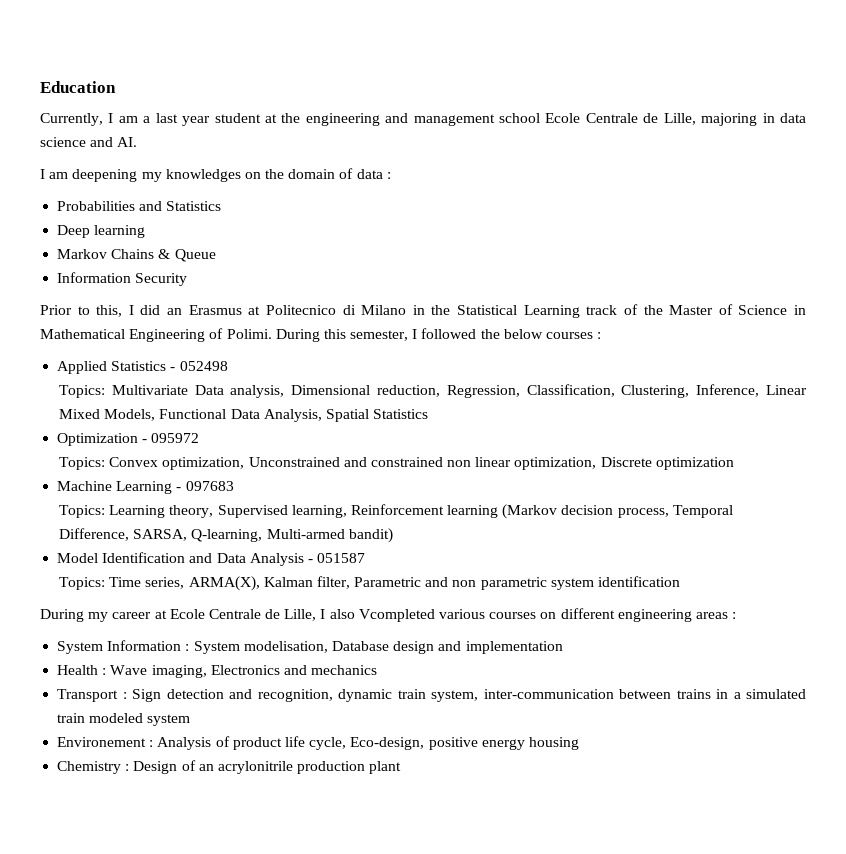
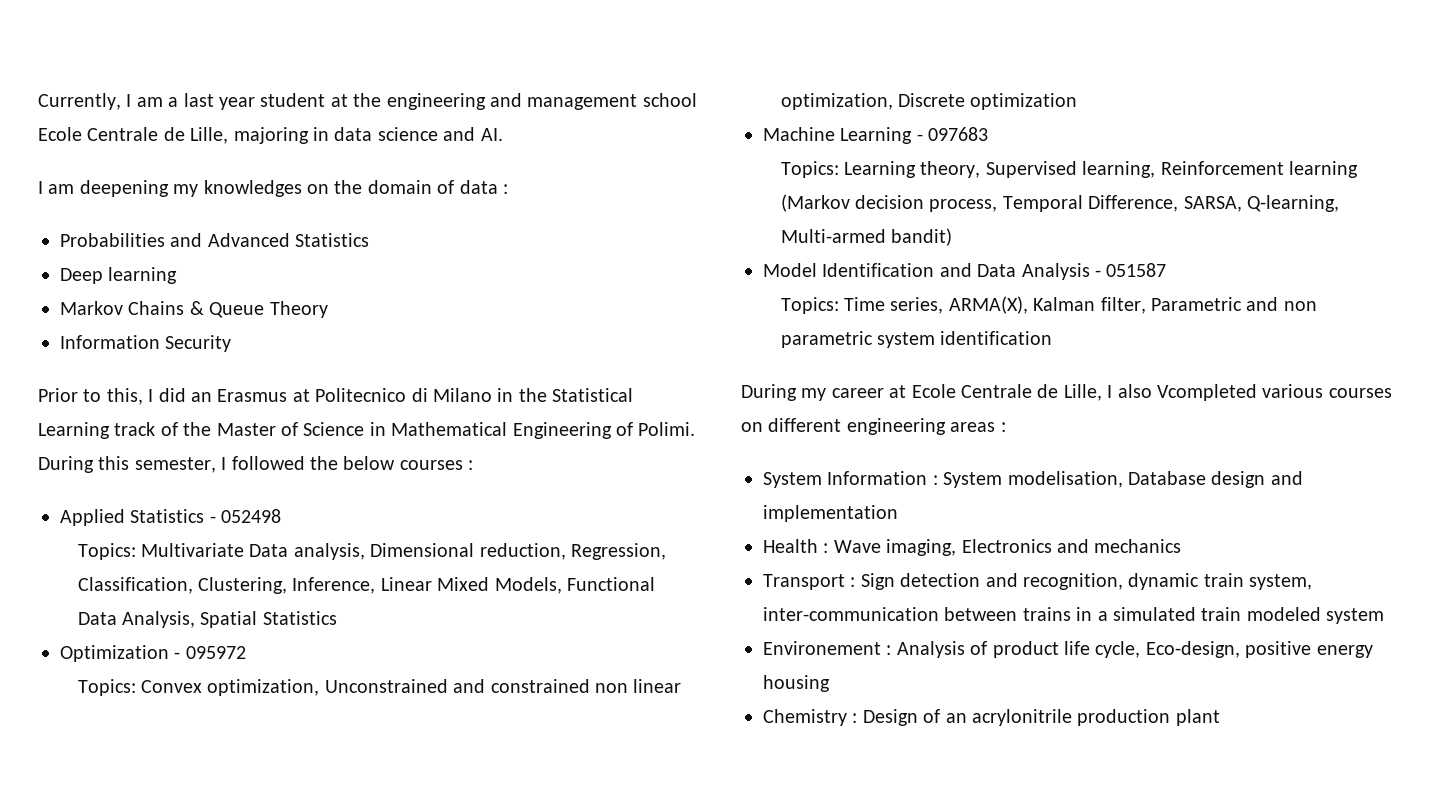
[40,81,116,93] Education // -> (38, 101) none
(163, 206) none -> [207,233,290,247] Advanced
(216, 255) none -> [269,301,328,318] Theory

